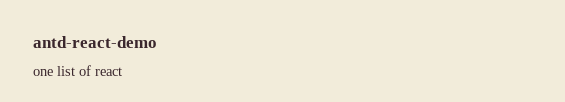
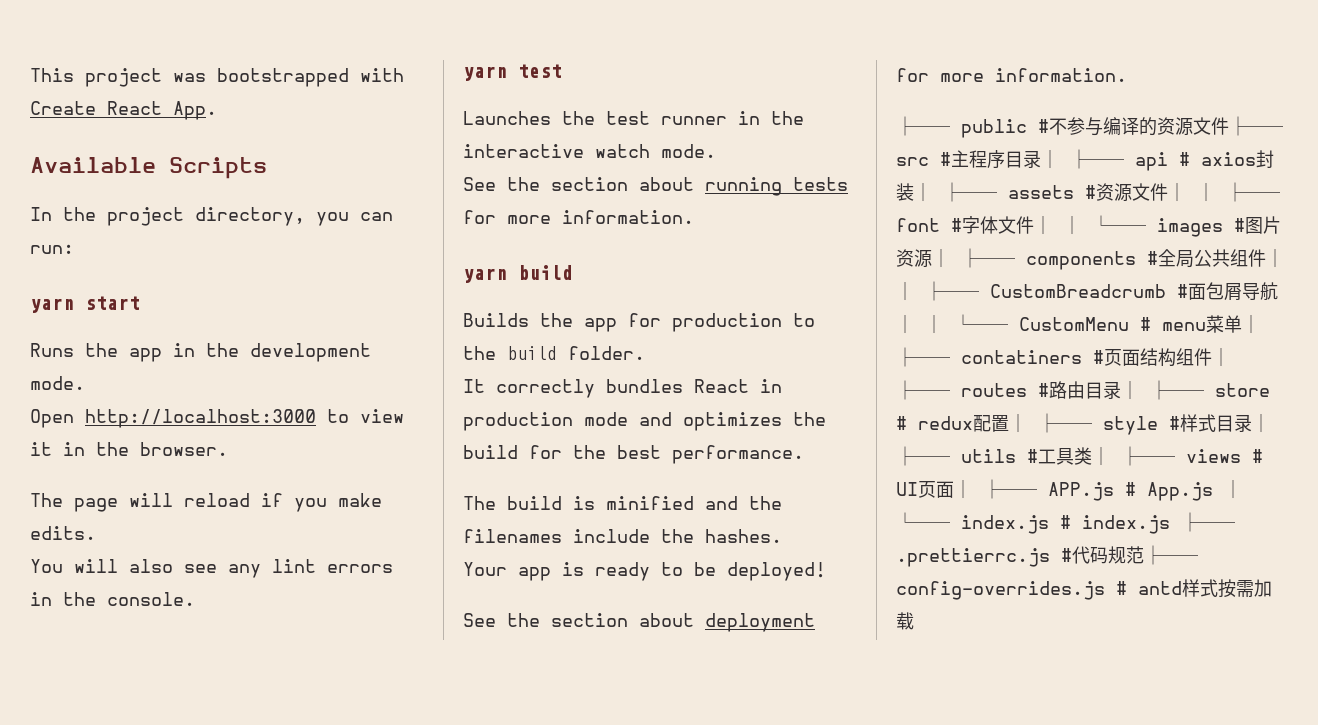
[33,36,157,48] [33,65,122,76] antd-react-demo // one list of react -> [30,68,404,87] [30,101,217,120] [30,157,267,179] [30,207,393,226] [30,244,74,254] [30,296,140,313] [30,343,371,362] [30,376,85,390] [30,409,404,428] [30,442,228,456] [30,493,382,512] [30,526,96,540] [30,559,393,578] [30,592,195,606] [463,64,562,81] [463,111,804,125] [463,144,716,158] [463,177,848,196] [463,210,694,224] [463,265,573,283] [463,313,815,332] [463,346,645,360] [463,379,782,398] [463,412,826,431] [463,445,804,464] [463,496,782,510] [463,529,782,543] [463,562,826,581] [463,613,815,632] [896,68,1127,82] [896,116,1283,138] [896,149,1274,171] [896,182,1280,202] [896,215,1281,237] [896,248,1284,270] [896,281,1278,301] [896,314,1260,334] [896,347,1230,367] [896,380,1270,400] [896,413,1270,435] [896,446,1263,466] [896,479,1242,501] [896,512,1235,534] [896,545,1198,567] [896,579,1272,600] [896,612,914,630] This project was bootstrapped with Create React App. // Available Scripts // In the project directory, you can run: // yarn start // Runs the app in the development mode. // Open http://localhost:3000 to view it in the browser. // The page will reload if you make edits. // You will also see any lint errors in the console. // yarn test // Launches the test runner in the interactive watch mode. // See the section about running tests for more information. // yarn build // Builds the app for production to the build folder. // It correctly bundles React in production mode and optimizes the build for the best performance. // The build is minified and the filenames include the hashes. // Your app is ready to be deployed! // See the section about deployment for more information. // ├── public #不参与编译的资源文件├── src #主程序目录│ ├── api # axios封装│ ├── assets #资源文件│ │ ├── font #字体文件│ │ └── images #图片资源│ ├── components #全局公共组件│ │ ├── CustomBreadcrumb #面包屑导航│ │ └── CustomMenu # menu菜单│ ├── contatiners #页面结构组件│ ├── routes #路由目录│ ├── store # redux配置│ ├── style #样式目录│ ├── utils #工具类│ ├── views # UI页面│ ├── APP.js # App.js │ └── index.js # index.js ├── .prettierrc.js #代码规范├── config-overrides.js # antd样式按需加载

